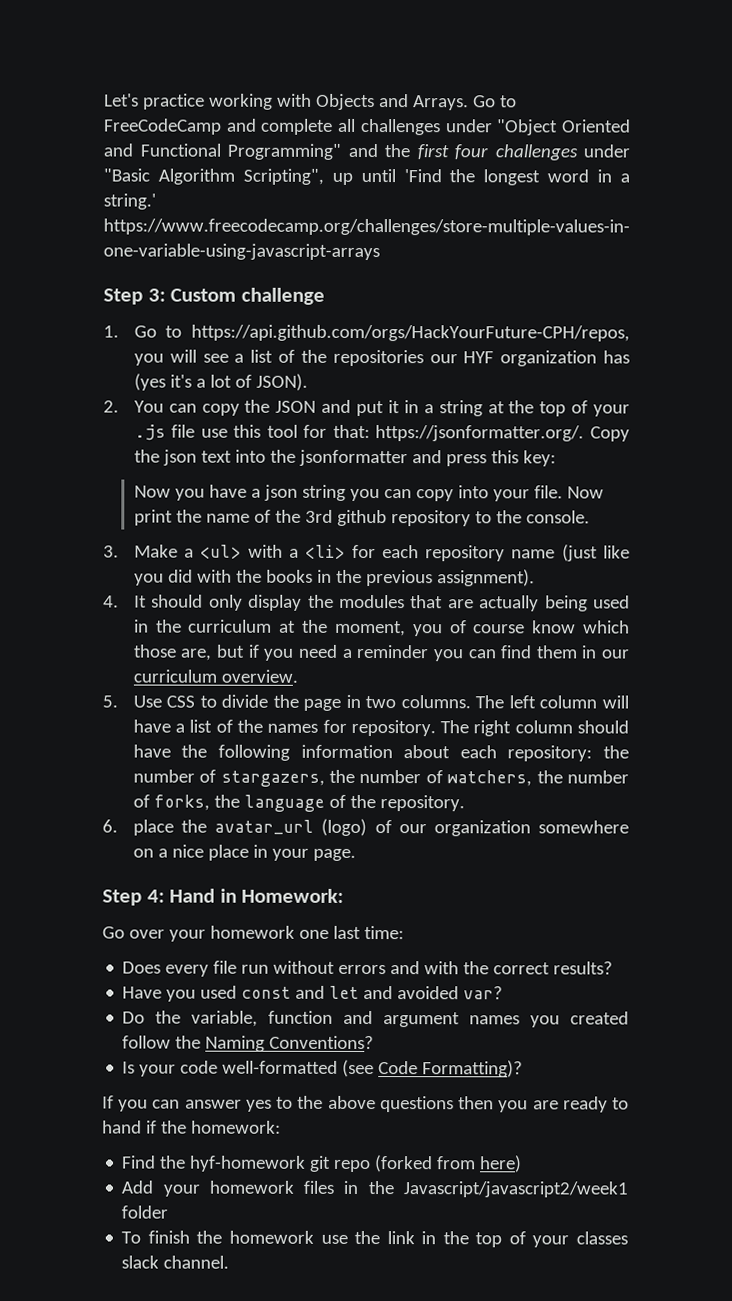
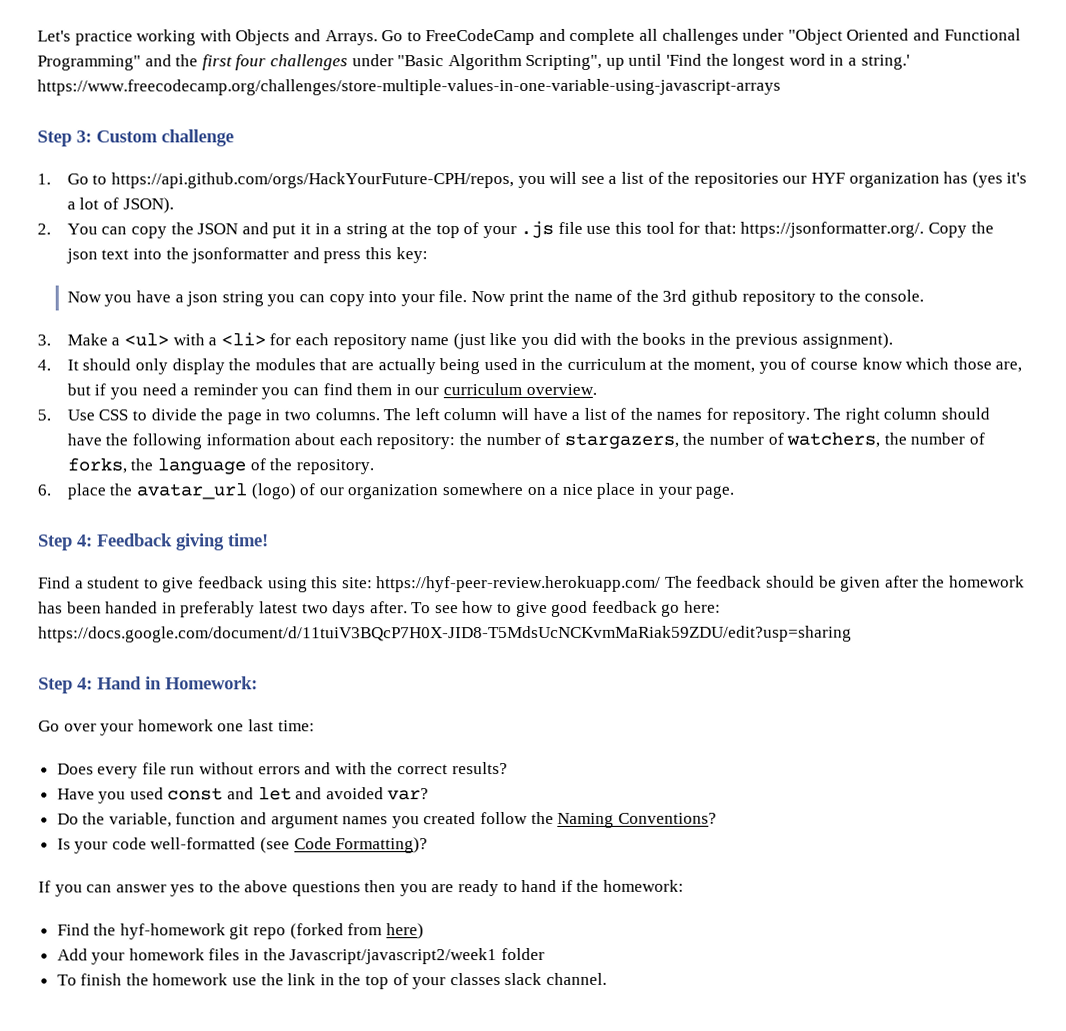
(356, 854) none -> [38,533,269,551] [38,575,1026,593] [38,600,722,618] [38,625,852,643] // Step 4: Feedback giving time! // Find a student to give feedback using this site: https://hyf-peer-review.herokuapp.com/ The feedback should be given after the homework has been handed in preferably latest two days after. To see how to give good feedback go here: https://docs.google.com/document/d/11tuiV3BQcP7H0X-JID8-T5MdsUcNCKvmMaRiak59ZDU/edit?usp=sharing

